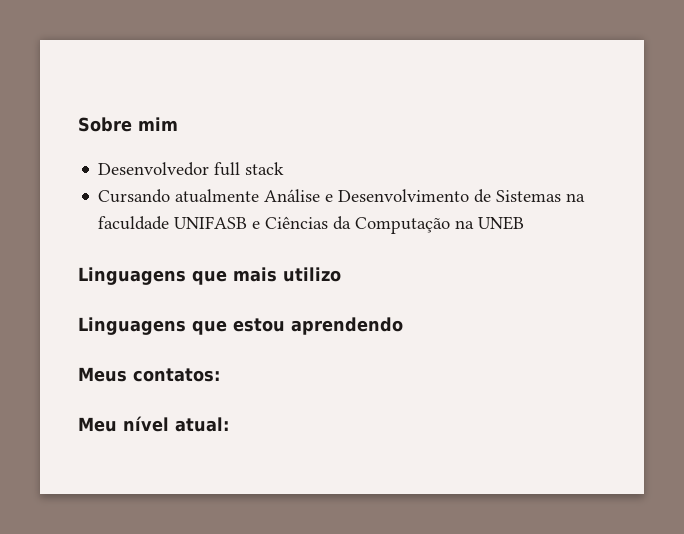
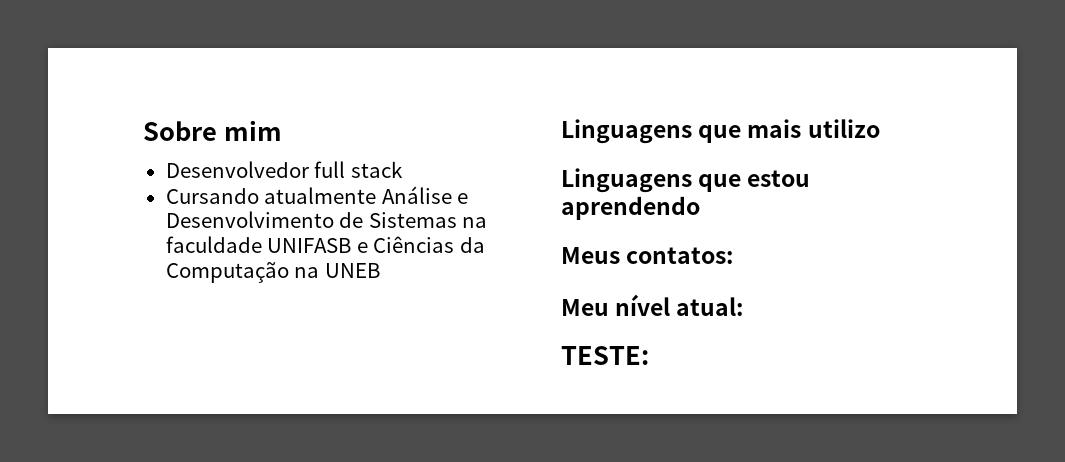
(229, 424) none -> [561,346,649,365] // TESTE:

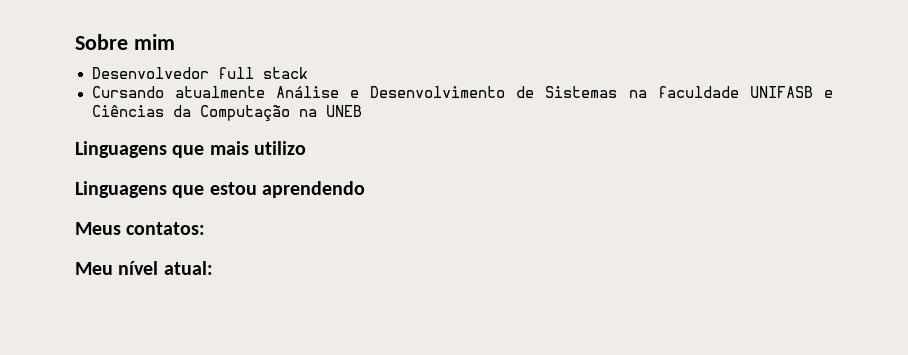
[561,346,649,365] // TESTE: -> (213, 268) none

